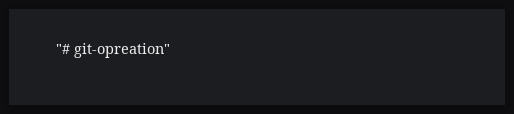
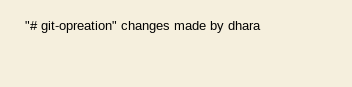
(170, 50) none -> [121,21,261,33] changes made by dhara

